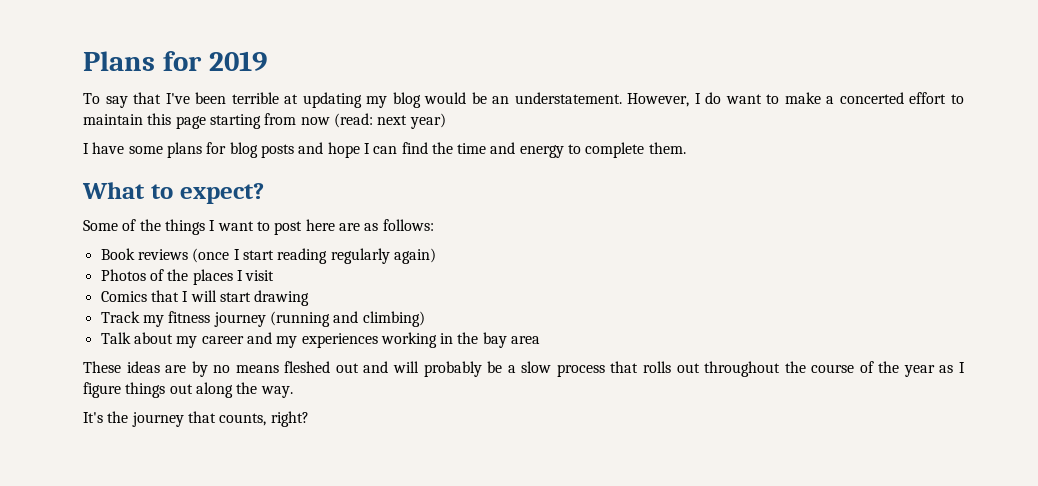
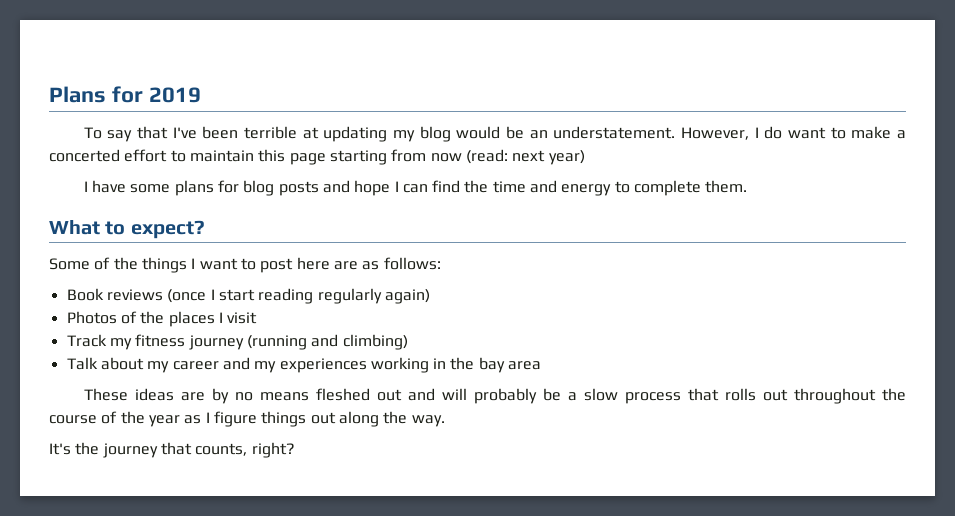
[100,290,310,306] // Comics that I will start drawing -> (258, 318) none

